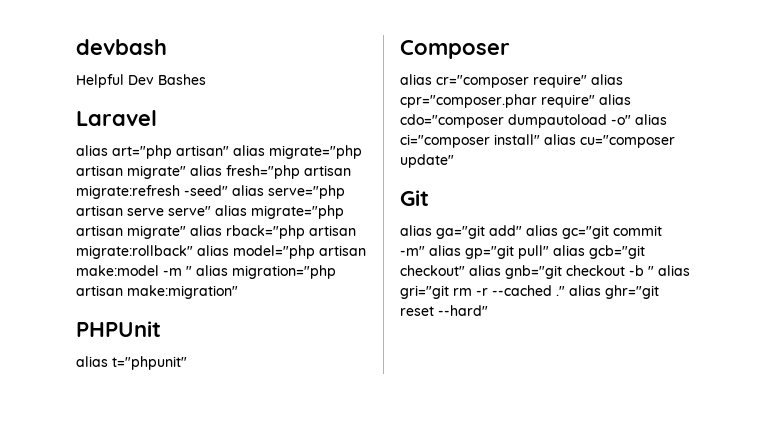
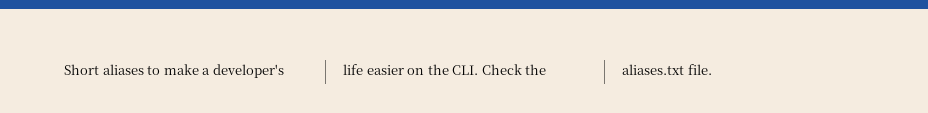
[76,39,167,55] [76,74,206,88] [76,110,157,126] [76,145,362,159] [76,165,351,179] [76,185,345,199] [76,205,344,219] [76,225,356,239] [76,245,366,259] [76,265,336,279] [76,285,238,299] [76,321,161,337] [76,356,187,370] [400,40,510,59] [400,74,623,88] [400,94,631,108] [400,114,667,128] [400,134,675,148] [400,154,454,168] [400,190,429,206] [400,225,662,239] [400,245,645,259] [400,265,690,279] [400,285,659,299] [400,305,488,316] devbash // Helpful Dev Bashes // Laravel // alias art="php artisan" alias migrate="php artisan migrate" alias fresh="php artisan migrate:refresh -seed" alias serve="php artisan serve serve" alias migrate="php artisan migrate" alias rback="php artisan migrate:rollback" alias model="php artisan make:model -m " alias migration="php artisan make:migration" // PHPUnit // alias t="phpunit" // Composer // alias cr="composer require" alias cpr="composer.phar require" alias cdo="composer dumpautoload -o" alias ci="composer install" alias cu="composer update" // Git // alias ga="git add" alias gc="git commit -m" alias gp="git pull" alias gcb="git checkout" alias gnb="git checkout -b " alias gri="git rm -r --cached ." alias ghr="git reset --hard" -> [64,64,712,78] Short aliases to make a developer's life easier on the CLI. Check the aliases.txt file.

